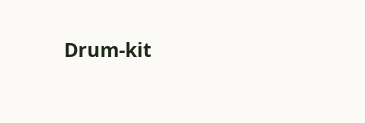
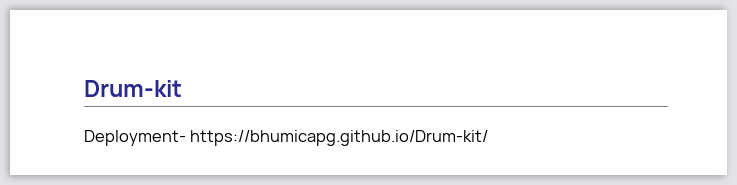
(151, 49) none -> [84,130,489,146] // Deployment- https://bhumicapg.github.io/Drum-kit/

